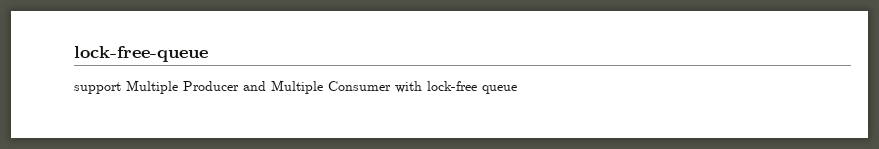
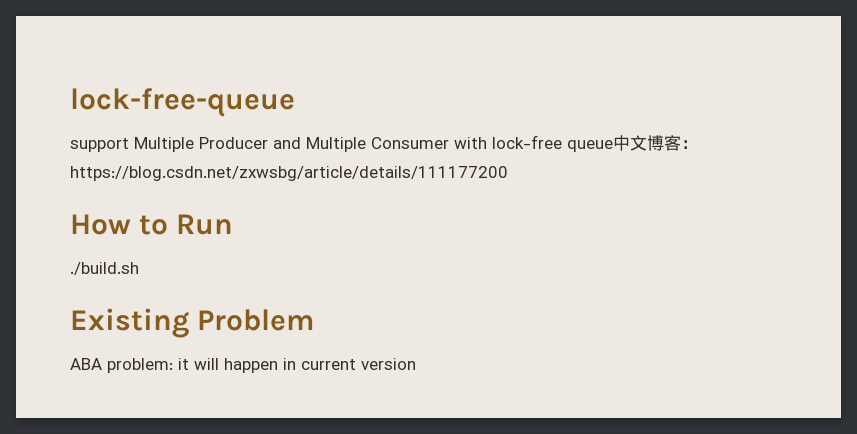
(517, 89) none -> [613,135,698,151] [70,166,508,181] [70,214,234,235] [70,262,139,275] [70,308,315,338] [70,358,416,373] 中文博客：https://blog.csdn.net/zxwsbg/article/details/111177200 // How to Run // ./build.sh // Existing Problem // ABA problem: it will happen in current version

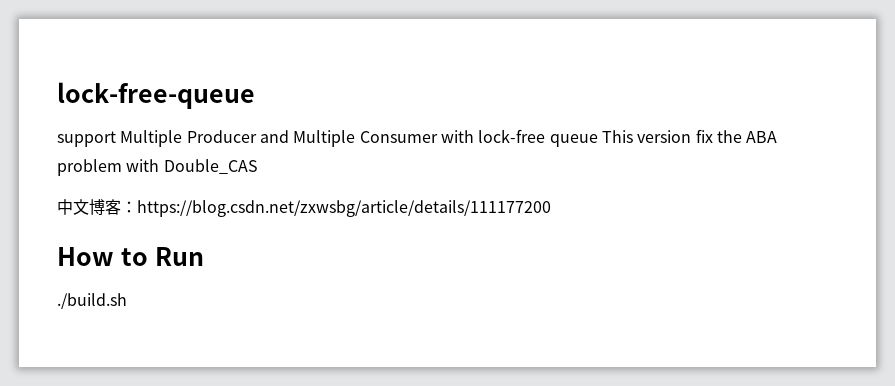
(613, 146) none -> [601,129,778,143] [57,159,258,176] This version fix the ABA problem with Double_CAS //
[70,308,315,338] [70,358,416,373] // Existing Problem // ABA problem: it will happen in current version -> (127, 301) none

